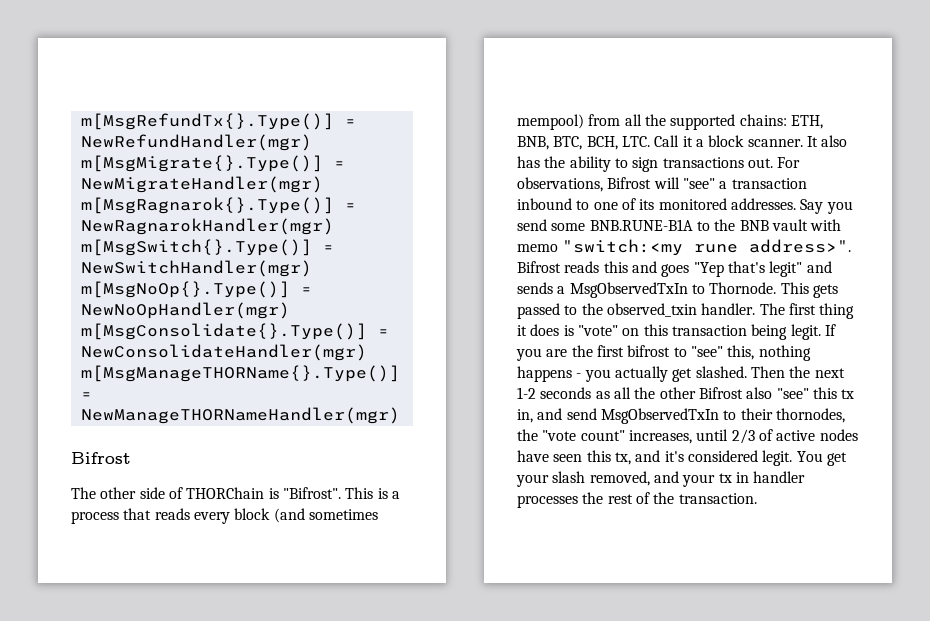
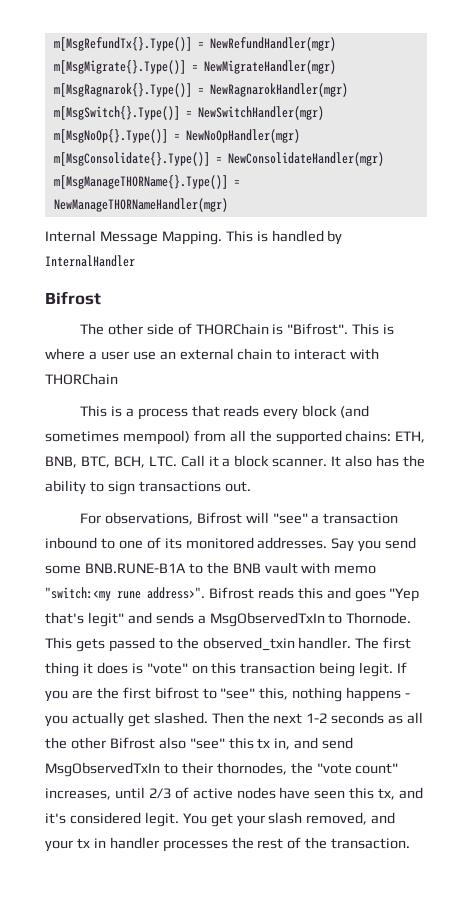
(400, 415) none -> [45,230,343,245] [45,255,135,267] // Internal Message Mapping. This is handled by InternalHandler
(388, 493) none -> [45,348,380,360] [45,373,118,385] [79,405,122,417] where a user use an external chain to interact with THORChain // This is
(773, 163) none -> (251, 486) //

